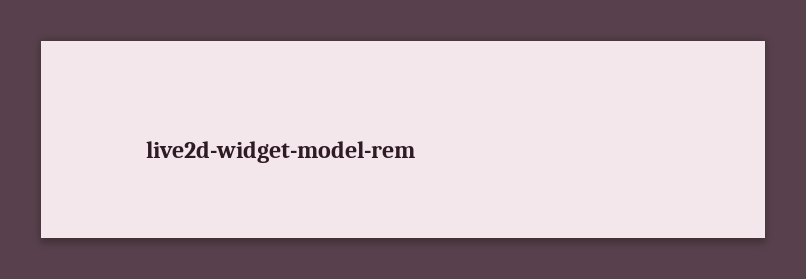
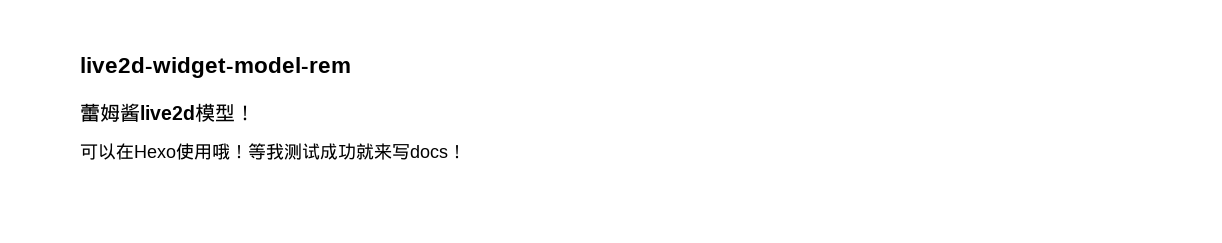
(415, 152) none -> [80,103,255,122] [80,143,466,160] // 蕾姆酱live2d模型！ // 可以在Hexo使用哦！等我测试成功就来写docs！

